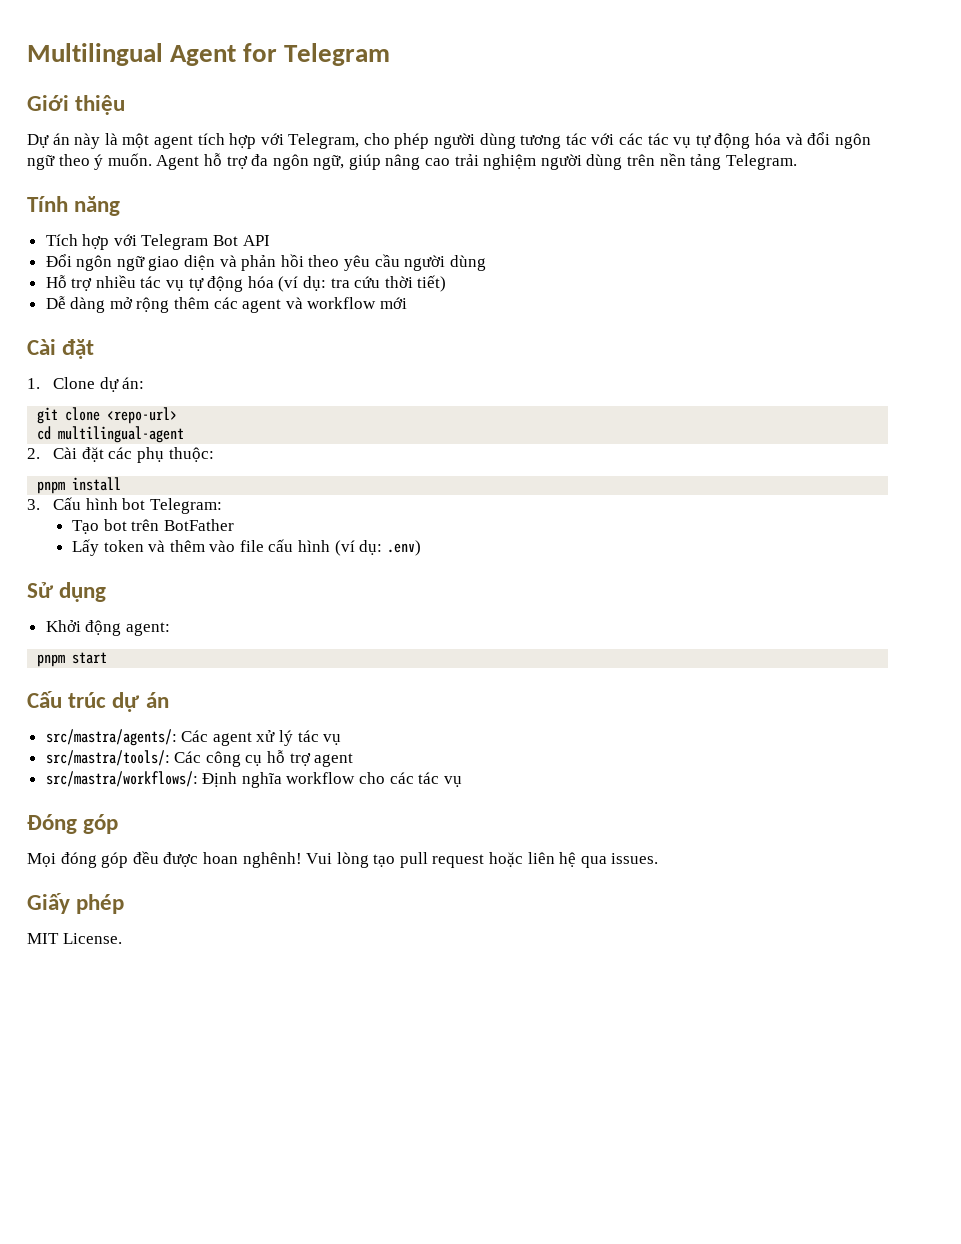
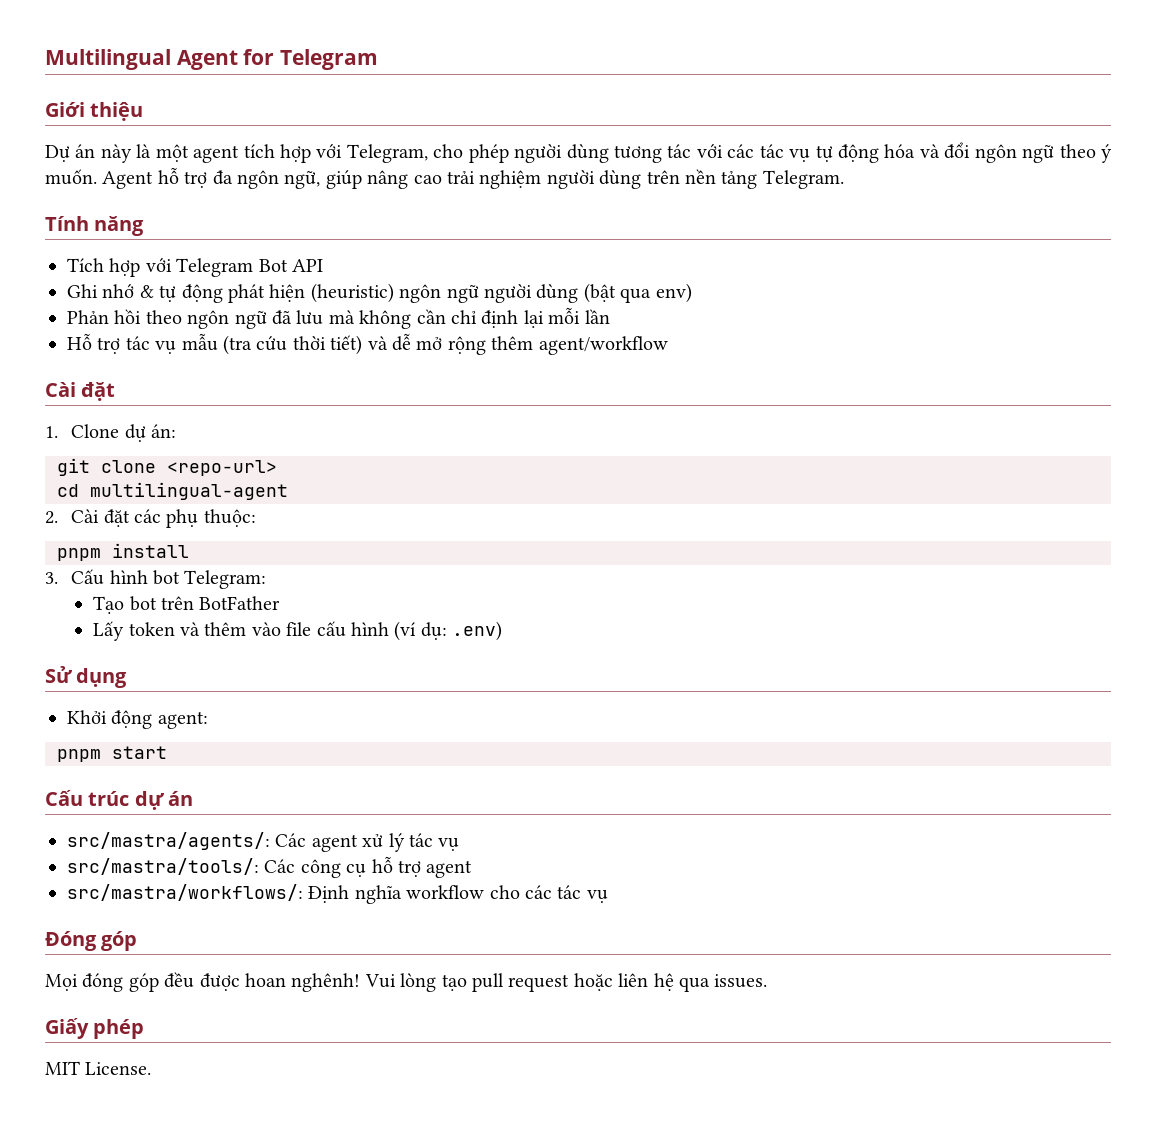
[45,254,486,271] Đổi ngôn ngữ giao diện và phản hồi theo yêu cầu người dùng -> [67,283,692,303] [67,307,610,329] Ghi nhớ & tự động phát hiện (heuristic) ngôn ngữ người dùng (bật qua env) // Phản hồi theo ngôn ngữ đã lưu mà không cần chỉ định lại mỗi lần
[95,275,350,292] nhiều tác vụ tự động hóa (ví dụ: tra -> [125,333,253,355] tác vụ mẫu (tra
[45,296,106,313] // Dễ dàng -> [367,333,411,351] và dễ
[213,297,408,313] các agent và workflow mới -> [538,336,668,355] agent/workflow

